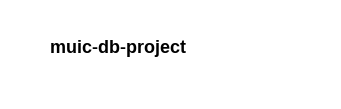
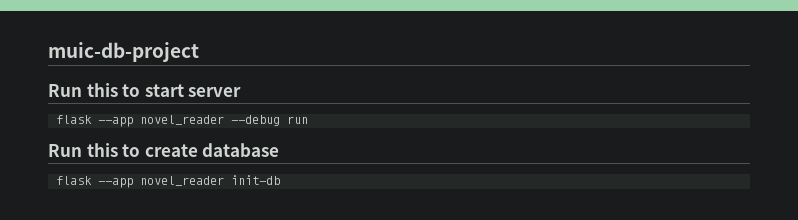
(186, 48) none -> [48,83,242,97] [56,115,309,127] [48,143,280,157] [56,175,281,188] // Run this to start server // flask --app novel_reader --debug run // Run this to create database // flask --app novel_reader init-db

